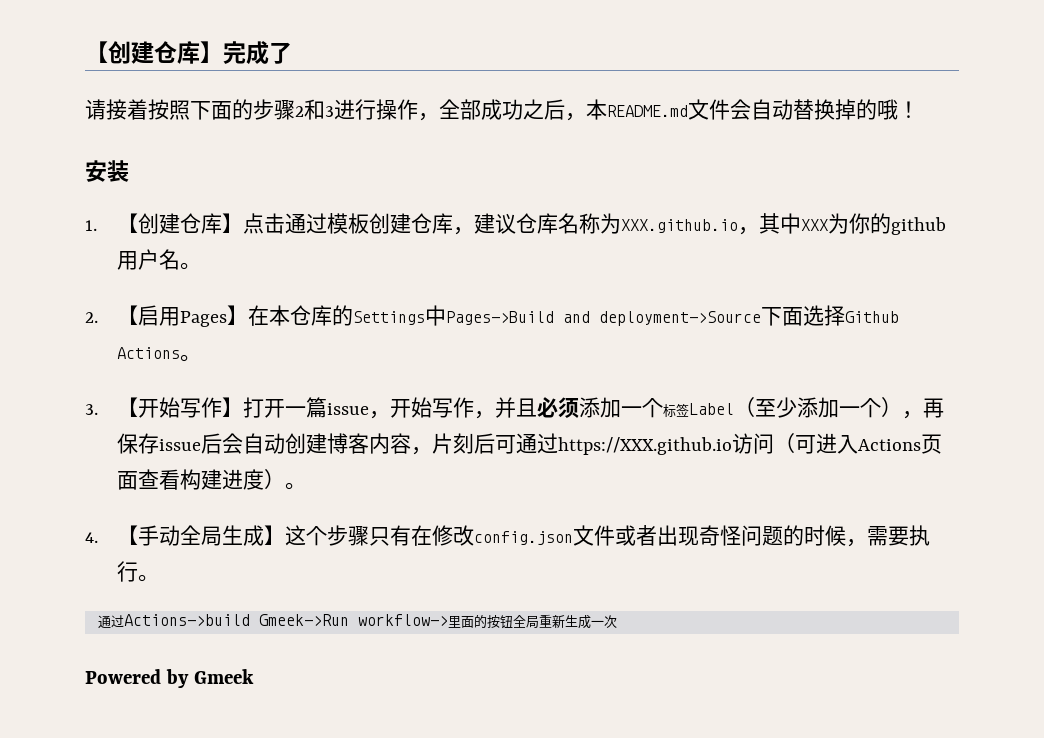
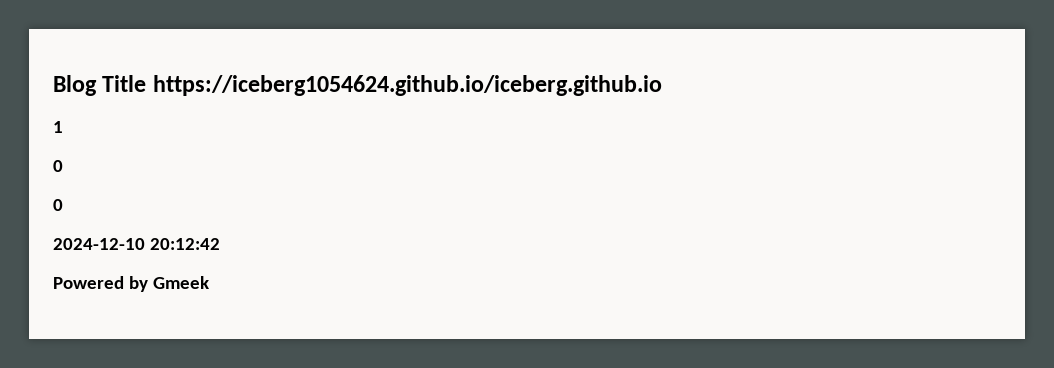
[85,41,292,65] [85,99,919,121] [85,160,129,182] [85,213,947,235] [117,249,202,270] [85,305,900,327] [117,347,202,362] [85,397,945,419] [117,433,943,455] [117,469,307,490] [85,525,931,547] [117,561,160,582] [97,614,617,629] 【创建仓库】完成了 // 请接着按照下面的步骤2和3进行操作，全部成功之后，本README.md文件会自动替换掉的哦！ // 安装 // 1.【创建仓库】点击通过模板创建仓库，建议仓库名称为XXX.github.io，其中XXX为你的github用户名。 // 2.【启用Pages】在本仓库的Settings中Pages->Build and deployment->Source下面选择Github Actions。 // 3.【开始写作】打开一篇issue，开始写作，并且必须添加一个标签Label（至少添加一个），再保存issue后会自动创建博客内容，片刻后可通过https://XXX.github.io访问（可进入Actions页面查看构建进度）。 // 4.【手动全局生成】这个步骤只有在修改config.json文件或者出现奇怪问题的时候，需要执行。 // 通过Actions->build Gmeek->Run workflow->里面的按钮全局重新生成一次 -> [53,75,662,96] [53,121,63,133] [53,160,63,172] [53,199,63,211] [53,238,221,250] Blog Title https://iceberg1054624.github.io/iceberg.github.io // 1 // 0 // 0 // 2024-12-10 20:12:42

